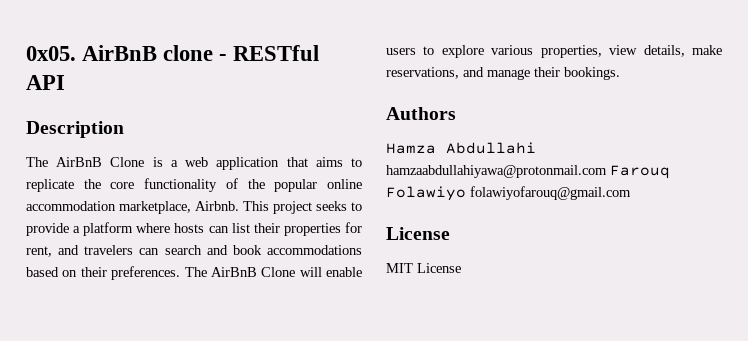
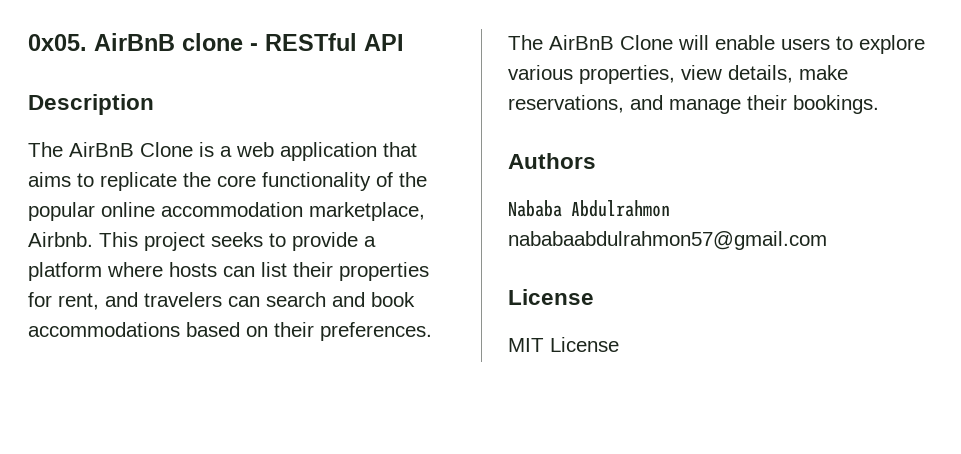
[386,142,536,154] [386,165,670,179] [386,186,631,201] Hamza Abdullahi hamzaabdullahiyawa@protonmail.com Farouq Folawiyo folawiyofarouq@gmail.com -> [508,200,670,217] [508,231,827,250] Nababa Abdulrahmon nababaabdulrahmon57@gmail.com

